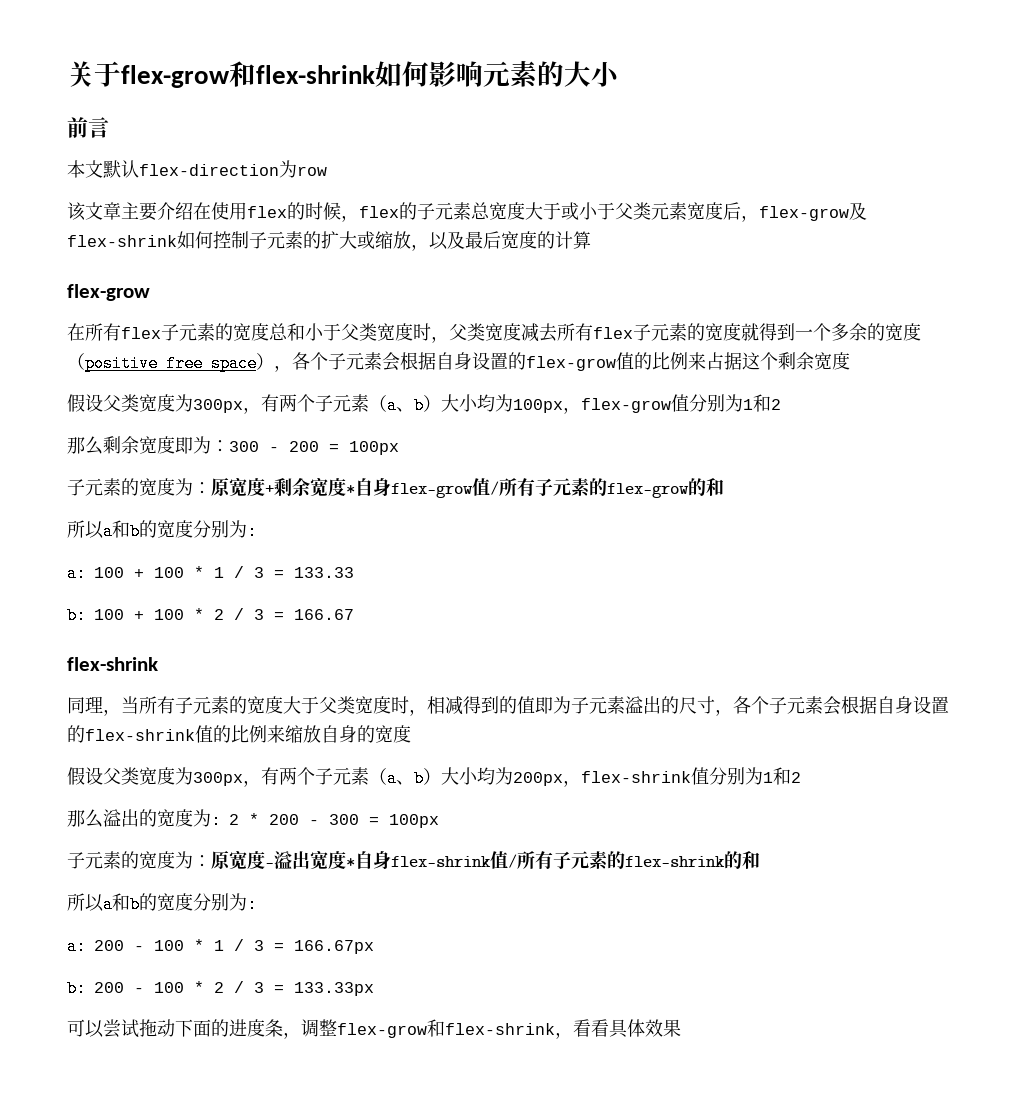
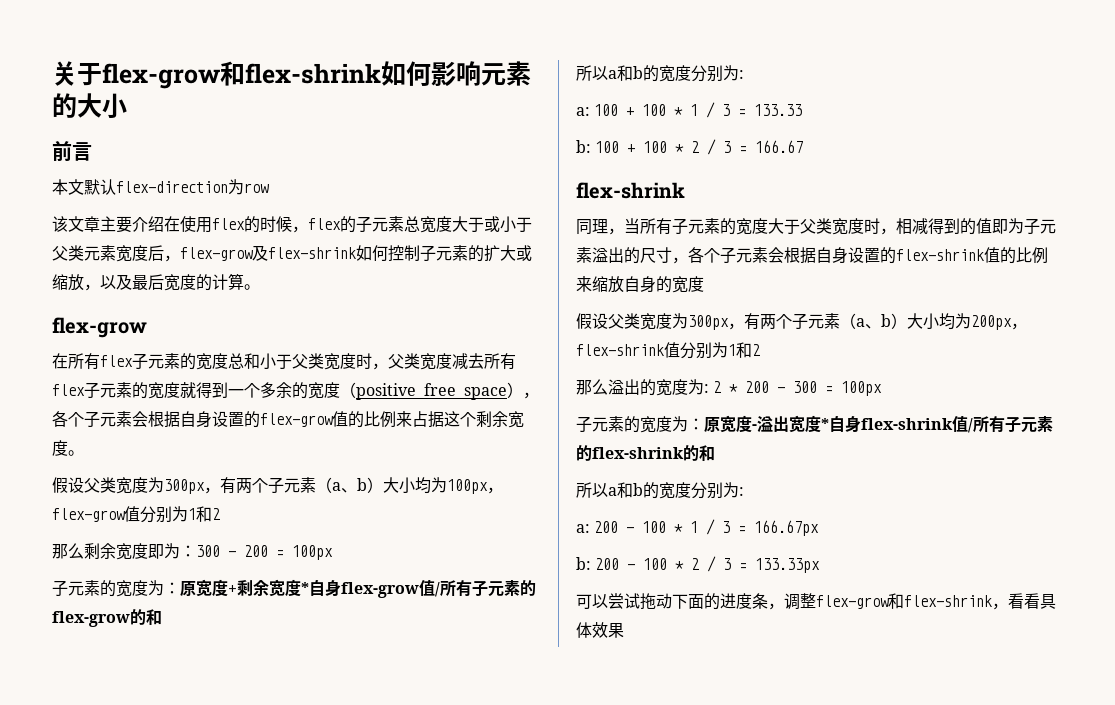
(591, 240) none -> [244,284,260,290] 。
(850, 361) none -> [68,450,84,456] 。

